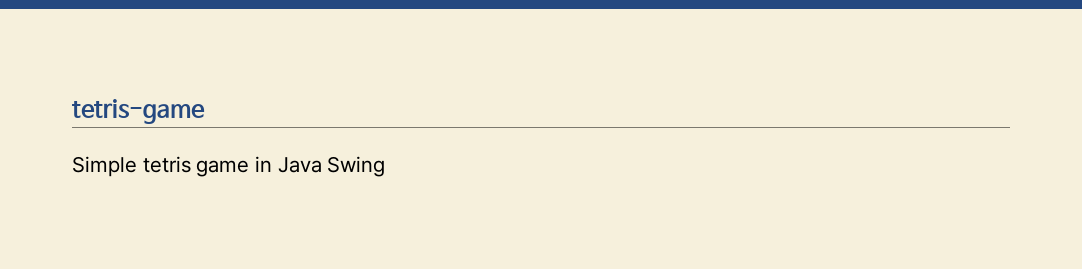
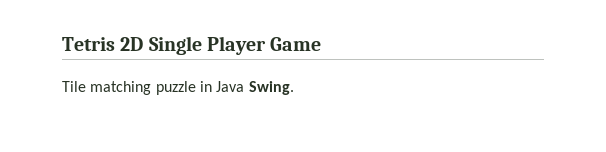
[72,99,205,124] [72,156,250,177] tetris-game // Simple tetris game -> [62,36,322,55] [62,81,196,95] Tetris 2D Single Player Game // Tile matching puzzle
[327,156,386,177] Swing -> [248,81,294,95] Swing.

